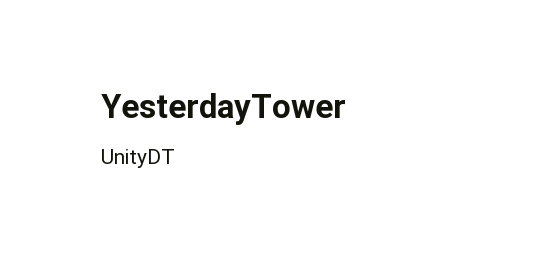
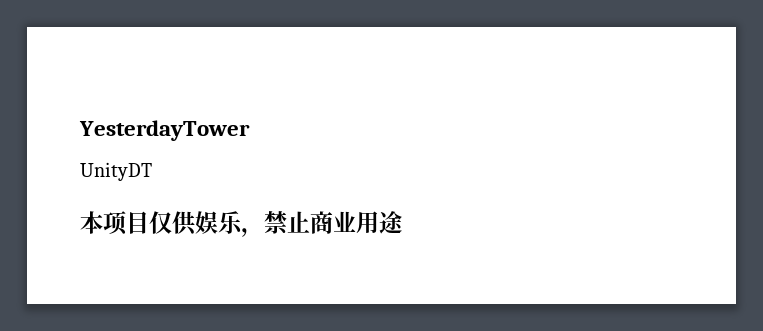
(175, 158) none -> [80,211,403,237] // 本项目仅供娱乐，禁止商业用途

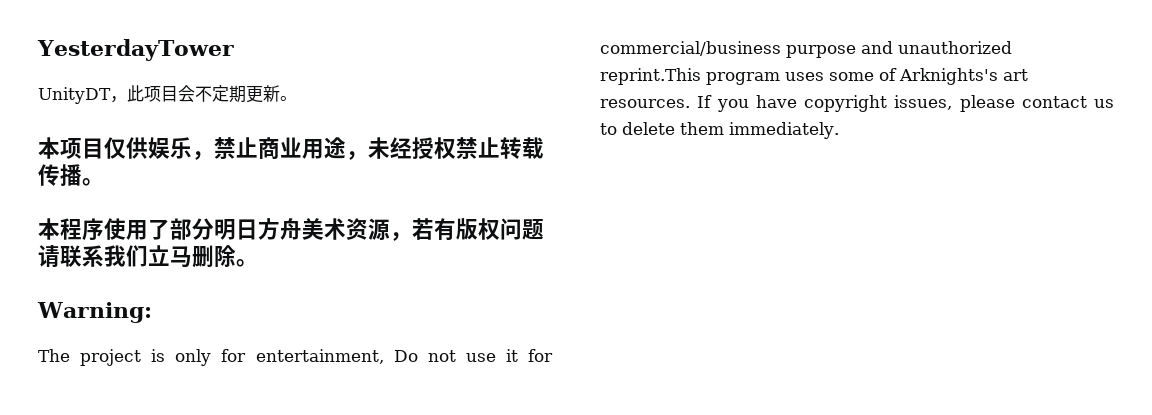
(152, 171) none -> [110,85,297,103] ，此项目会不定期更新。
(403, 222) none -> [346,137,544,160] [38,164,104,186] [38,218,544,241] [38,245,258,268] [37,302,152,323] [38,349,554,366] [600,41,1012,58] [600,68,1028,85] [600,95,1114,112] [600,122,839,139] ，未经授权禁止转载传播。 // 本程序使用了部分明日方舟美术资源，若有版权问题请联系我们立马删除。 // Warning: // The project is only for entertainment, Do not use it for commercial/business purpose and unauthorized reprint.This program uses some of Arknights's art resources. If you have copyright issues, please contact us to delete them immediately.

